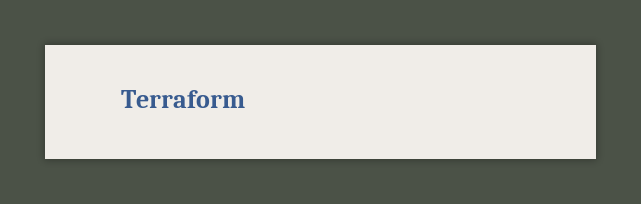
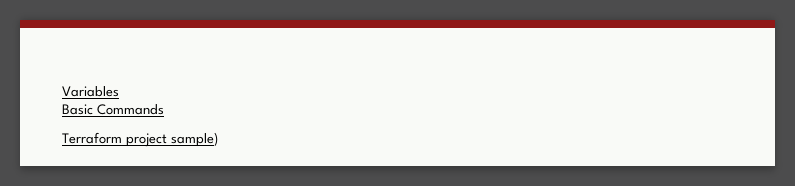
[121,90,245,108] Terraform -> [62,86,119,97] [62,104,164,115] [62,132,218,147] Variables // Basic Commands // Terraform project sample)

